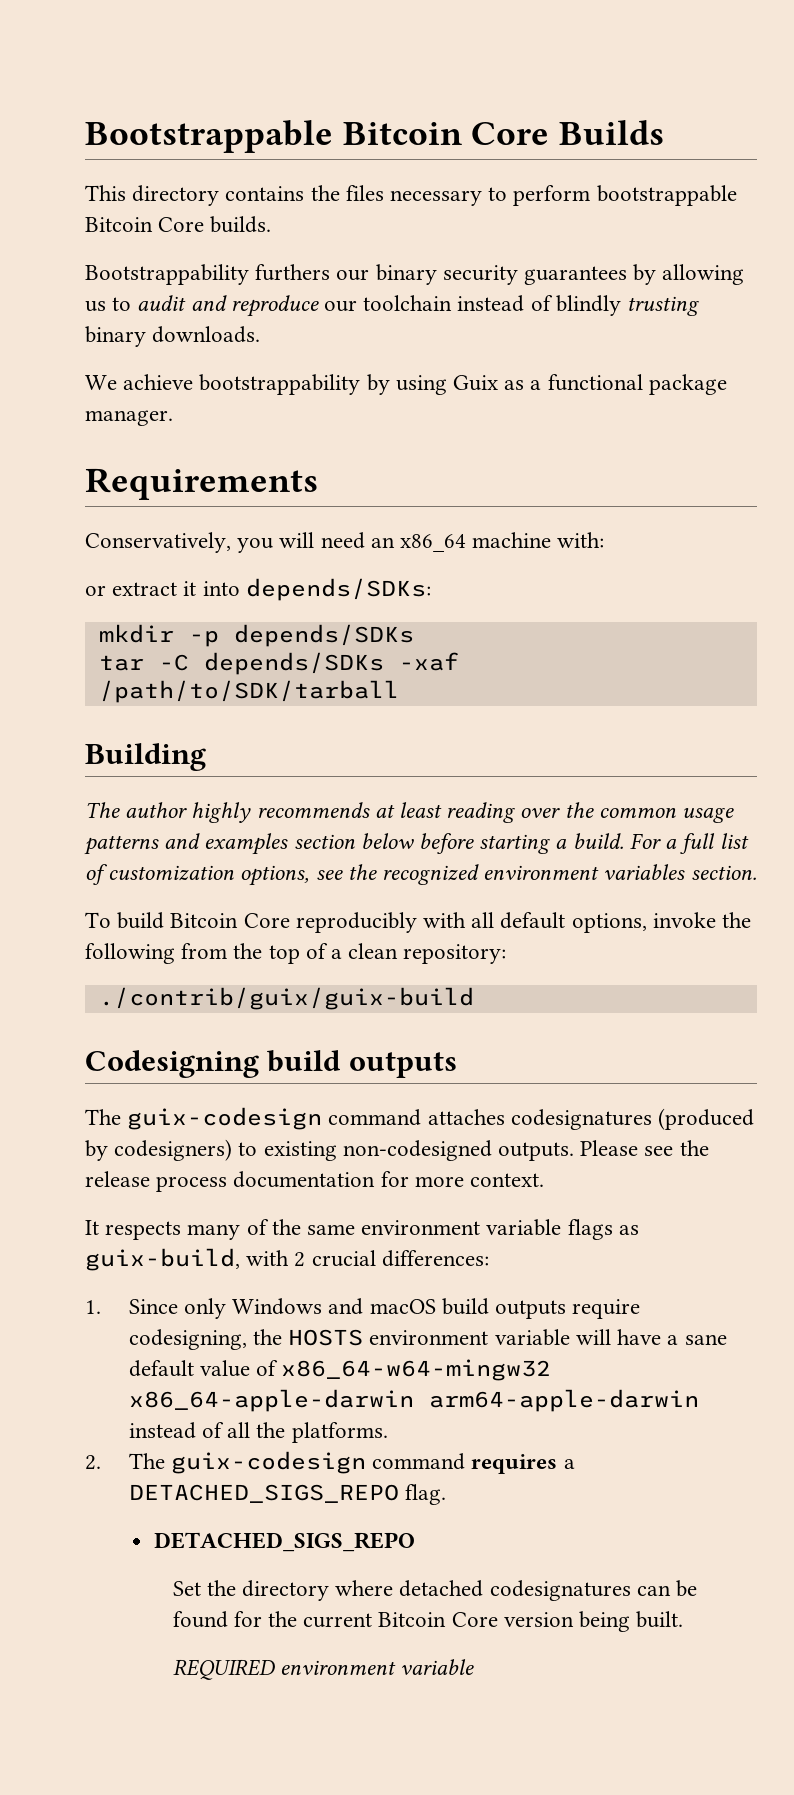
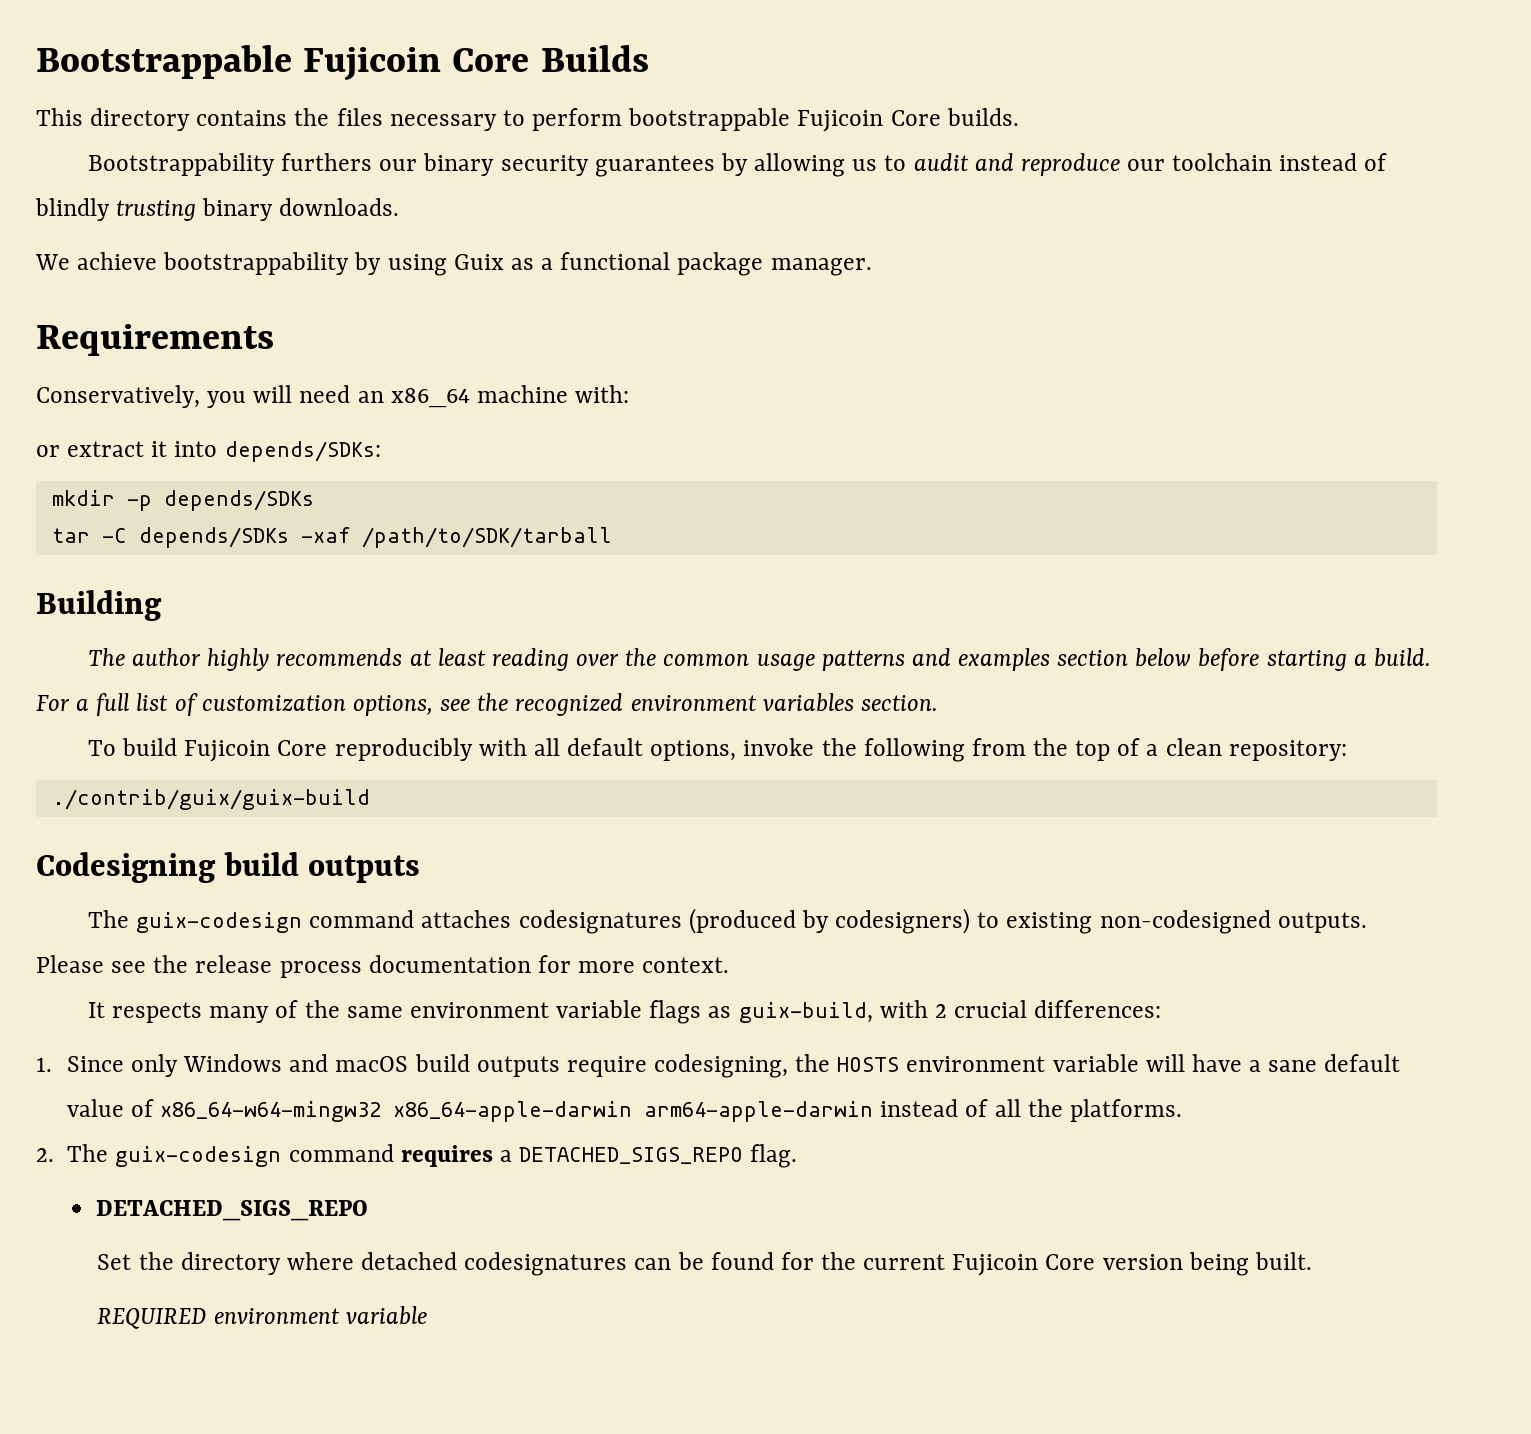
[342,122,462,145] Bitcoin -> [303,47,442,81] Fujicoin
[85,217,153,232] Bitcoin -> [797,110,884,132] Fujicoin
[170,913,239,928] Bitcoin -> [184,740,271,762] Fujicoin
[378,1612,447,1627] Bitcoin -> [952,1254,1039,1276] Fujicoin

